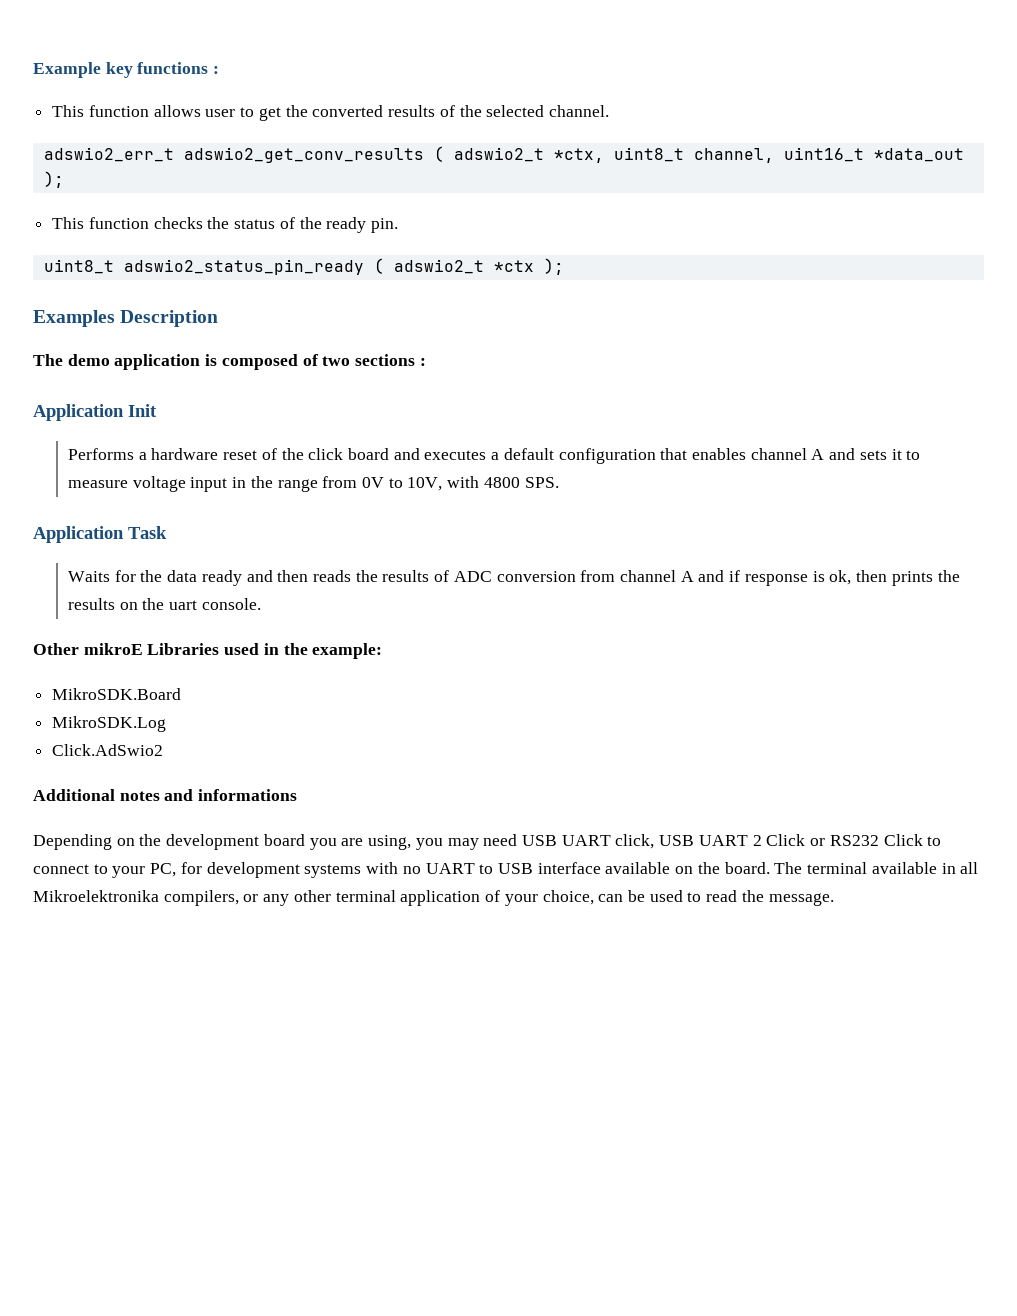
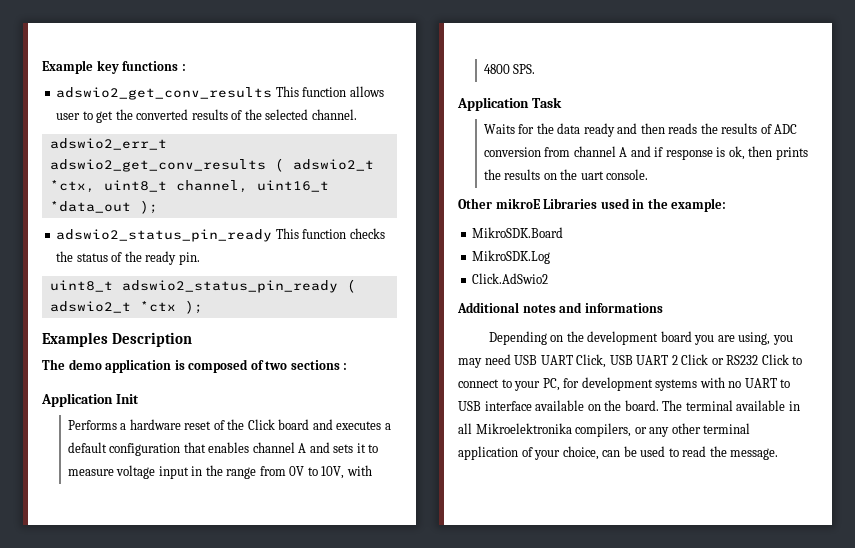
(220, 70) none -> [56,87,273,100] adswio2_get_conv_results
(64, 179) none -> [56,229,273,242] adswio2_status_pin_ready
[308,448,344,460] click -> [247,419,275,430] Click
[615,834,655,849] click, -> [576,354,607,368] Click,

